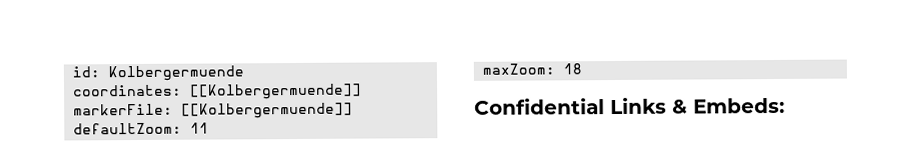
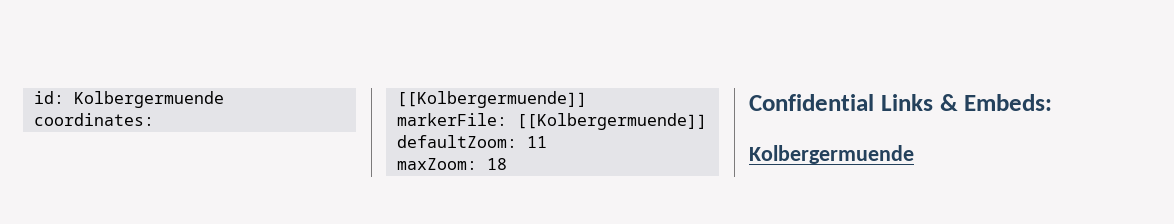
(785, 105) none -> [749,145,914,164] // Kolbergermuende

